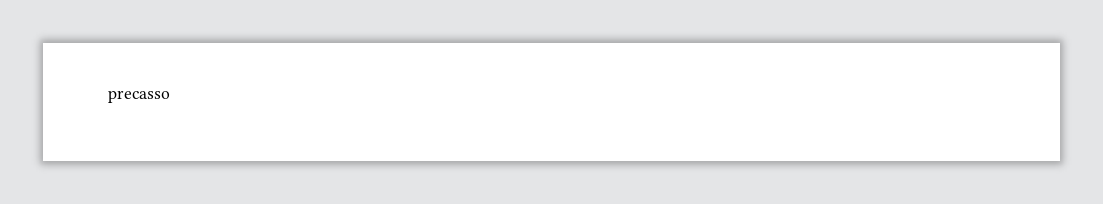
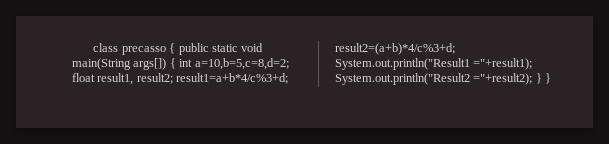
[108,90,170,103] precasso -> [93,43,264,55] [72,58,289,70] [72,73,289,85] [335,43,455,55] [335,58,533,70] [335,73,552,85] class precasso { public static void main(String args[]) { int a=10,b=5,c=8,d=2; float result1, result2; result1=a+b*4/c%3+d; result2=(a+b)*4/c%3+d; System.out.println("Result1 ="+result1); System.out.println("Result2 ="+result2); } }

